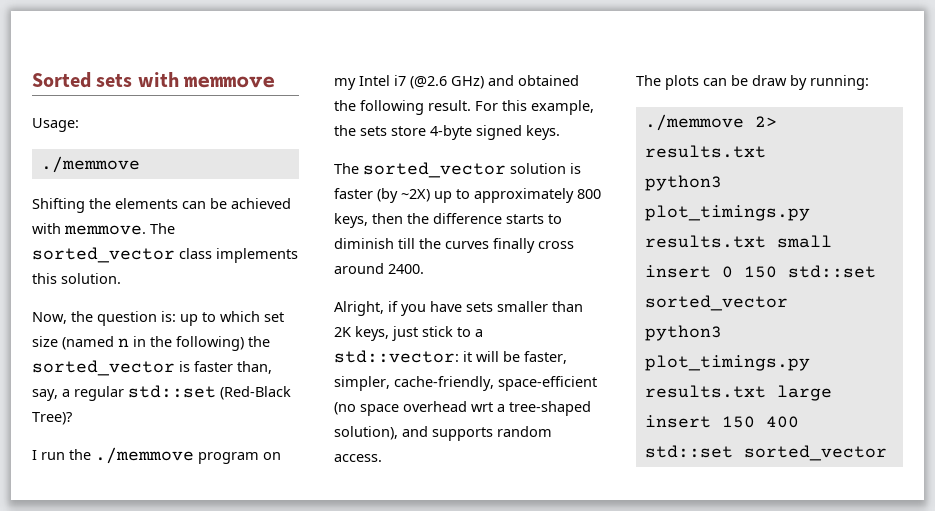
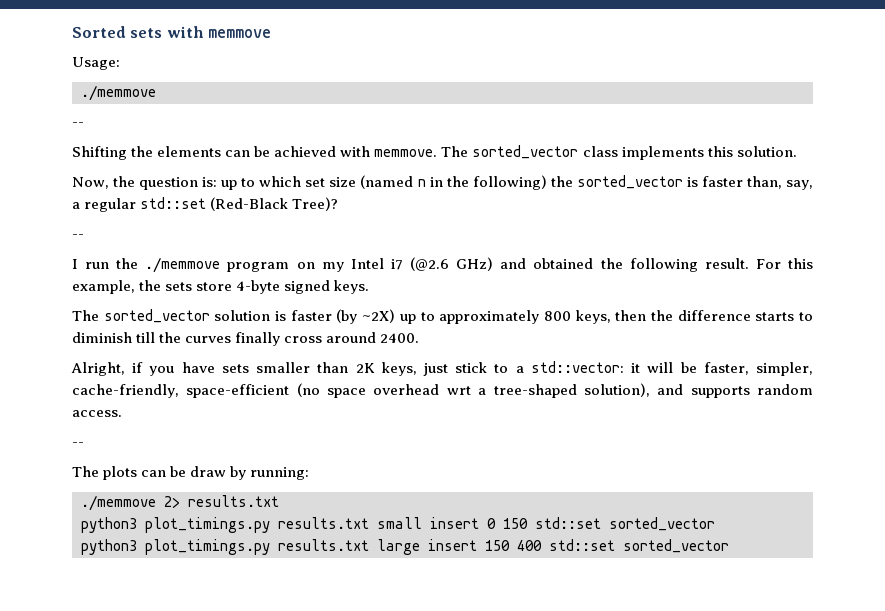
(140, 164) none -> [72,122,84,127] // --
(72, 418) none -> [72,234,84,239] // --
(382, 458) none -> [72,442,84,447] // --

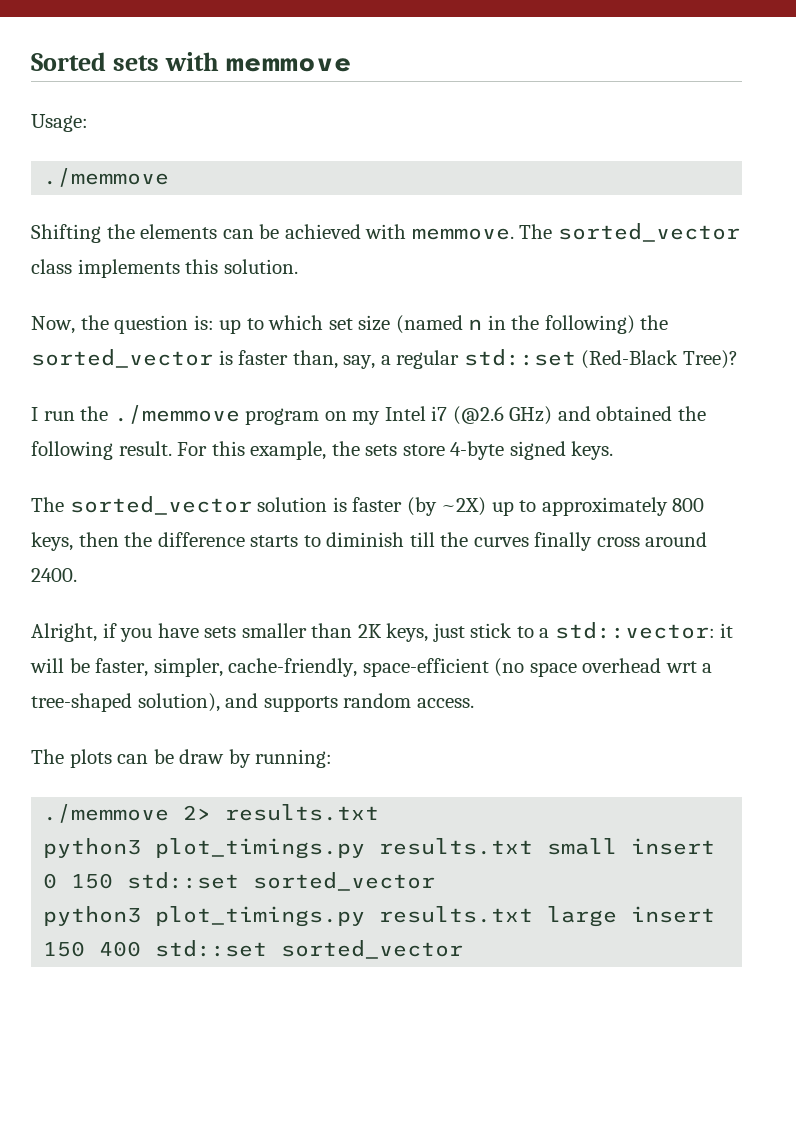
[72,122,84,127] // -- -> (170, 177) none
[72,234,84,239] // -- -> (738, 359) none
[72,442,84,447] // -- -> (474, 703) none

